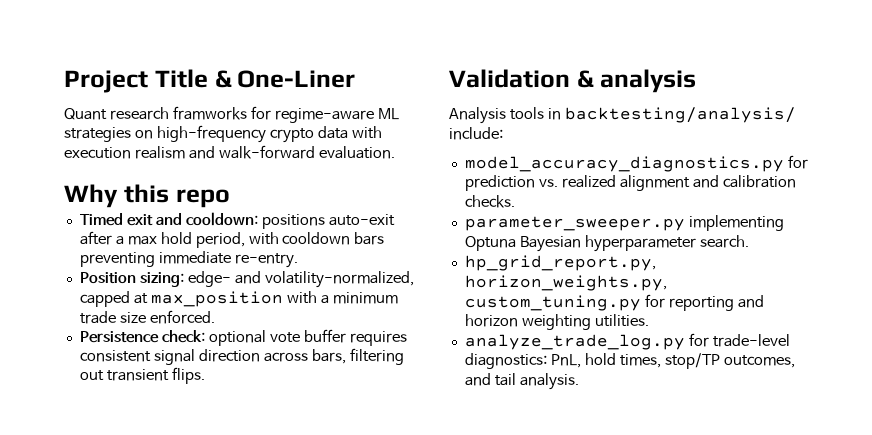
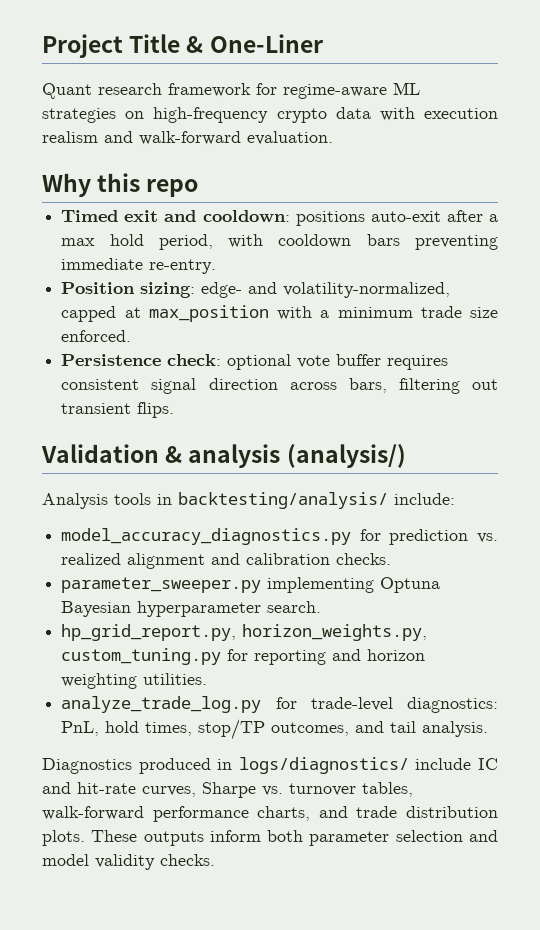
[172,106,247,120] framworks -> [168,83,251,97] framework
(696, 81) none -> [286,444,406,468] (analysis/)
(579, 381) none -> [42,757,498,774] [42,782,413,798] [42,806,499,822] [42,830,498,846] [42,854,215,870] // Diagnostics produced in logs/diagnostics/ include IC and hit-rate curves, Sharpe vs. turnover tables, walk-forward performance charts, and trade distribution plots. These outputs inform both parameter selection and model validity checks.

